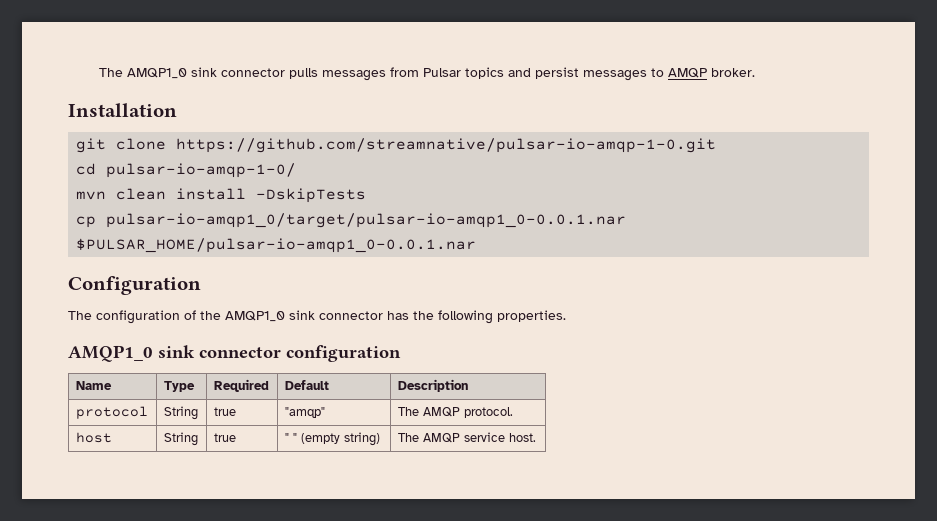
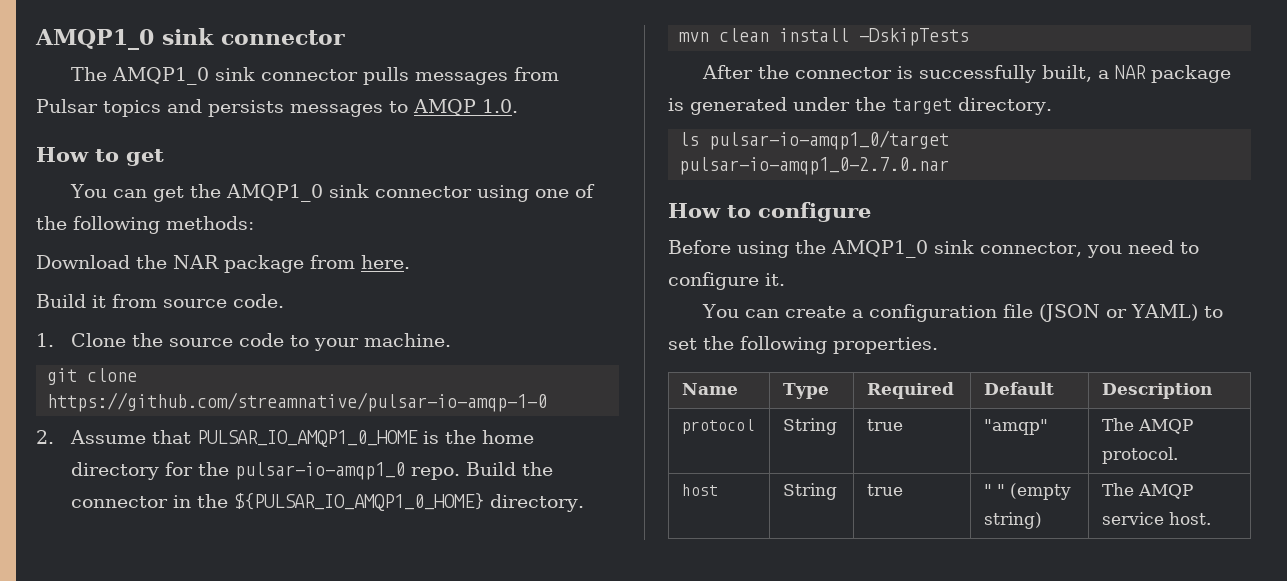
(98, 72) none -> [35,28,345,50] AMQP1_0 sink connector //
[534,67,579,79] persist -> [208,100,284,117] persists
[710,68,755,77] [68,103,177,117] [76,138,717,153] [76,163,297,178] [76,188,367,203] [76,213,627,228] [76,238,477,253] [68,276,201,295] [68,310,409,324] broker. // Installation // git clone https://github.com/streamnative/pulsar-io-amqp-1-0.git // cd pulsar-io-amqp-1-0/ // mvn clean install -DskipTests // cp pulsar-io-amqp1_0/target/pulsar-io-amqp1_0-0.0.1.nar $PULSAR_HOME/pulsar-io-amqp1_0-0.0.1.nar // Configuration // The configuration of the AMQP1_0 sink connector has -> [482,99,518,113] [36,147,164,166] [69,184,595,202] [36,216,254,234] [36,255,410,273] [36,294,284,308] [36,333,452,351] [47,368,138,385] [47,392,548,412] [36,430,535,447] [71,462,554,480] [71,493,585,512] [679,28,970,46] [701,65,1231,83] [668,97,1052,115] [679,130,950,150] [679,157,950,175] [668,202,871,222] [668,240,1199,258] [668,272,785,290] [701,304,1223,322] [668,338,697,350] 1.0. // How to get // You can get the AMQP1_0 sink connector using one of the following methods: // Download the NAR package from here. // Build it from source code. // 1. Clone the source code to your machine. // git clone https://github.com/streamnative/pulsar-io-amqp-1-0 // 2. Assume that PULSAR_IO_AMQP1_0_HOME is the home directory for the pulsar-io-amqp1_0 repo. Build the connector in the ${PULSAR_IO_AMQP1_0_HOME} directory. // mvn clean install -DskipTests // After the connector is successfully built, a NAR package is generated under the target directory. // ls pulsar-io-amqp1_0/target // pulsar-io-amqp1_0-2.7.0.nar // How to configure // Before using the AMQP1_0 sink connector, you need to configure it. // You can create a configuration file (JSON or YAML) to set
[68,345,401,362] // AMQP1_0 sink connector configuration -> (938, 345) none

